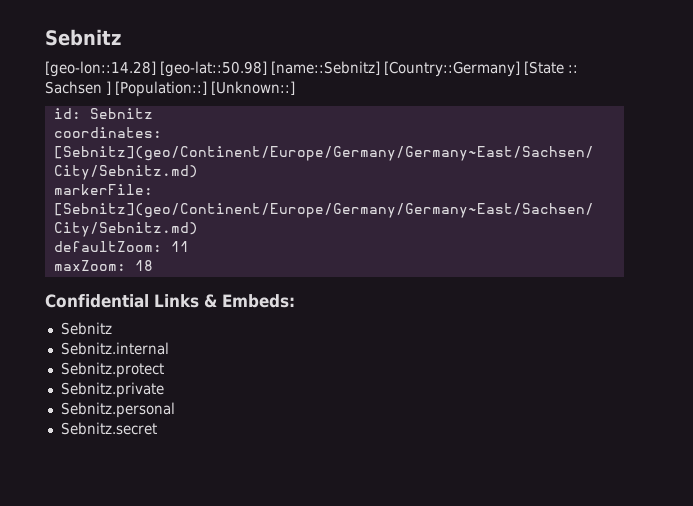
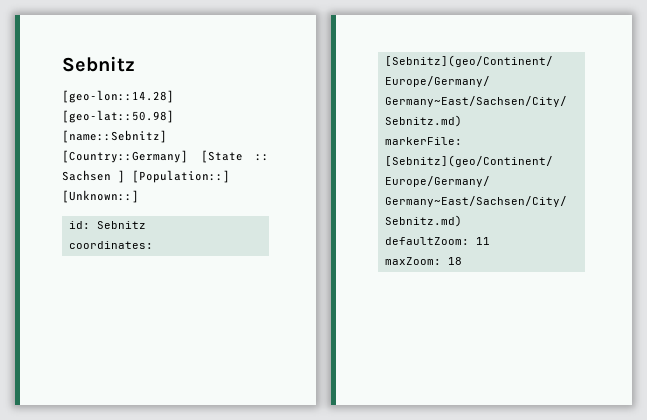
[45,294,295,308] [60,322,112,335] [60,342,169,355] [60,362,164,378] [60,382,164,398] [60,402,175,418] [60,422,157,435] // Confidential Links & Embeds: // Sebnitz // Sebnitz.internal // Sebnitz.protect // Sebnitz.private // Sebnitz.personal // Sebnitz.secret -> (462, 261) none

